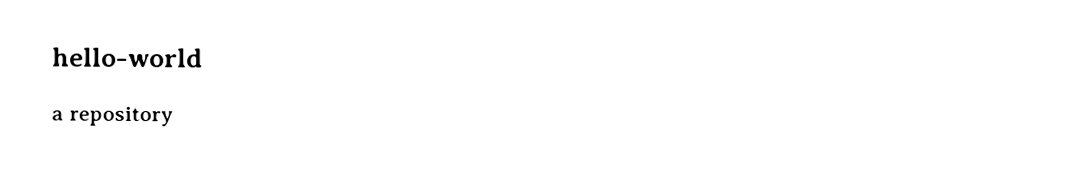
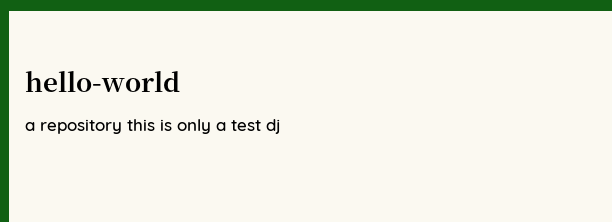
(173, 116) none -> [127,119,280,134] this is only a test dj

